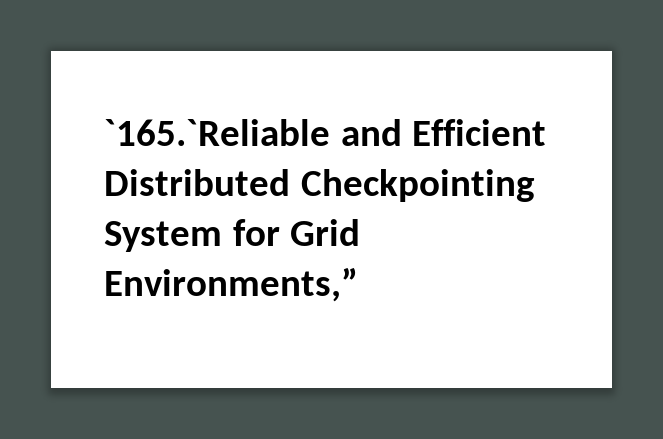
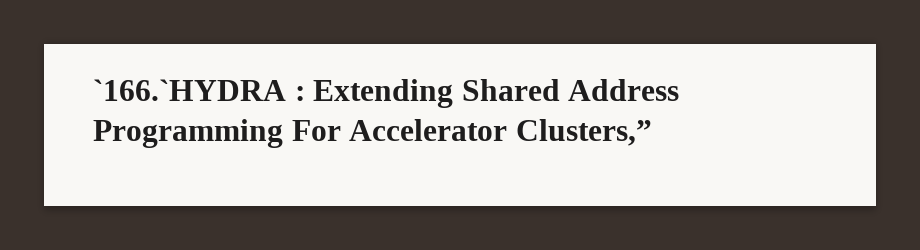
[104,119,547,146] [104,169,535,202] [104,219,361,252] [104,267,358,302] `165.`Reliable and Efficient Distributed Checkpointing System for Grid Environments,” -> [93,79,680,108] [93,119,652,148] `166.`HYDRA : Extending Shared Address Programming For Accelerator Clusters,”

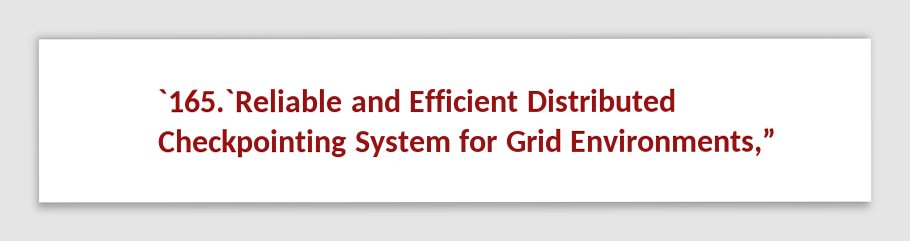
[93,79,680,108] [93,119,652,148] `166.`HYDRA : Extending Shared Address Programming For Accelerator Clusters,” -> [157,88,676,113] [158,127,778,158] `165.`Reliable and Efficient Distributed Checkpointing System for Grid Environments,”

